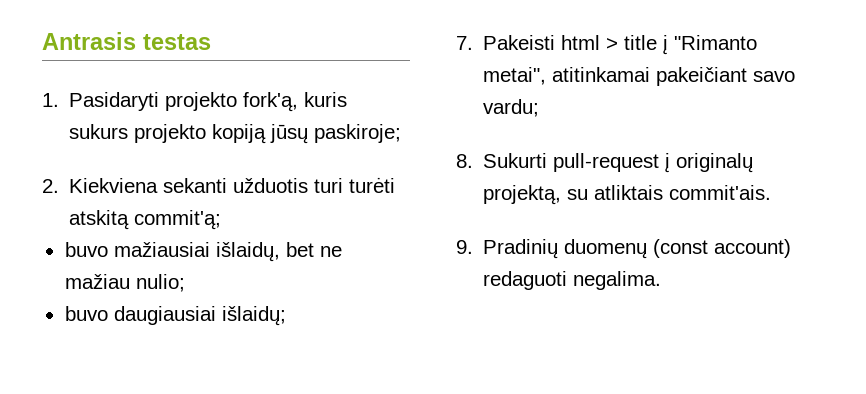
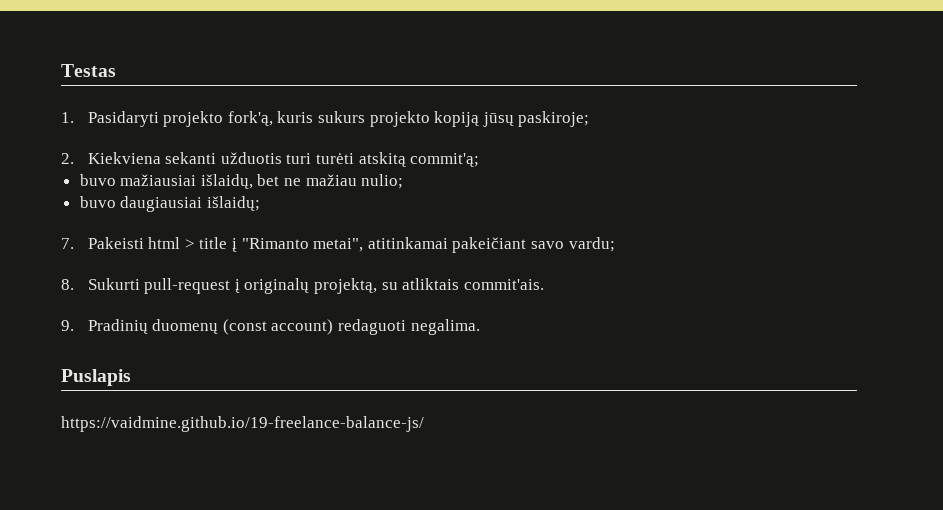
[42,32,211,50] Antrasis testas -> [61,64,116,77] Testas
(662, 280) none -> [61,369,131,386] [61,416,424,432] // Puslapis // https://vaidmine.github.io/19-freelance-balance-js/

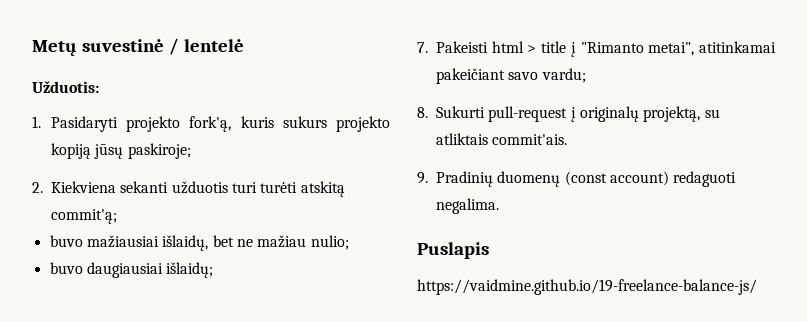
[61,64,116,77] Testas -> [32,38,244,56] [32,81,99,93] Metų suvestinė / lentelė // Užduotis:

